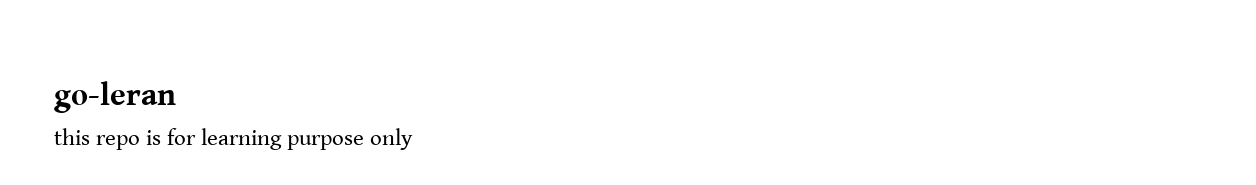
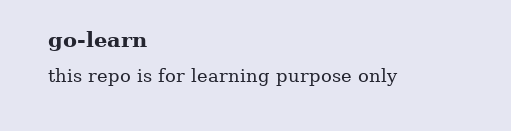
[54,81,176,113] go-leran -> [48,31,147,51] go-learn

